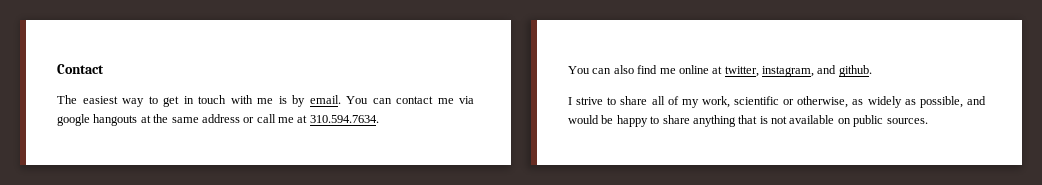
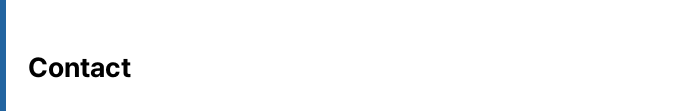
[57,95,474,107] [57,114,379,126] [568,65,872,77] [568,96,986,108] [568,115,928,127] // The easiest way to get in touch with me is by email. You can contact me via google hangouts at the same address or call me at 310.594.7634. // You can also find me online at twitter, instagram, and github. // I strive to share all of my work, scientific or otherwise, as widely as possible, and would be happy to share anything that is not available on public sources. -> (131, 67) none

